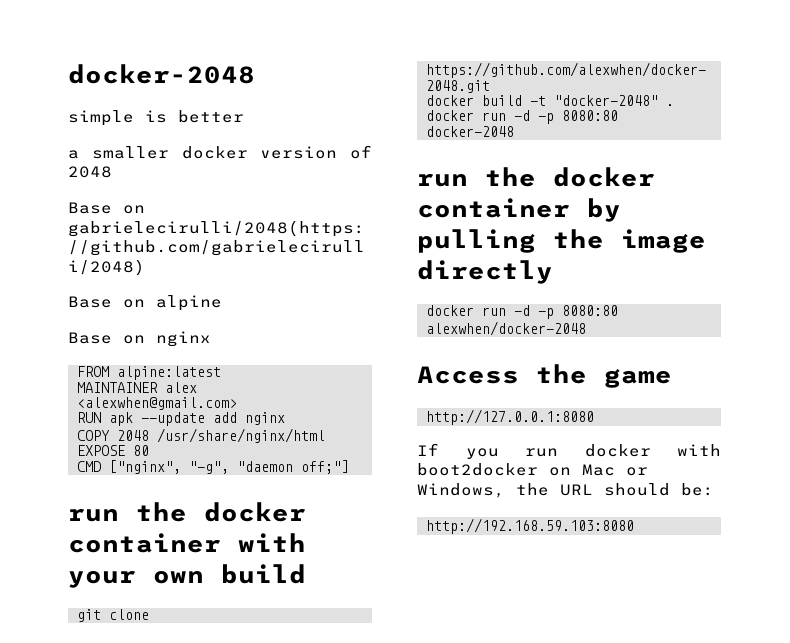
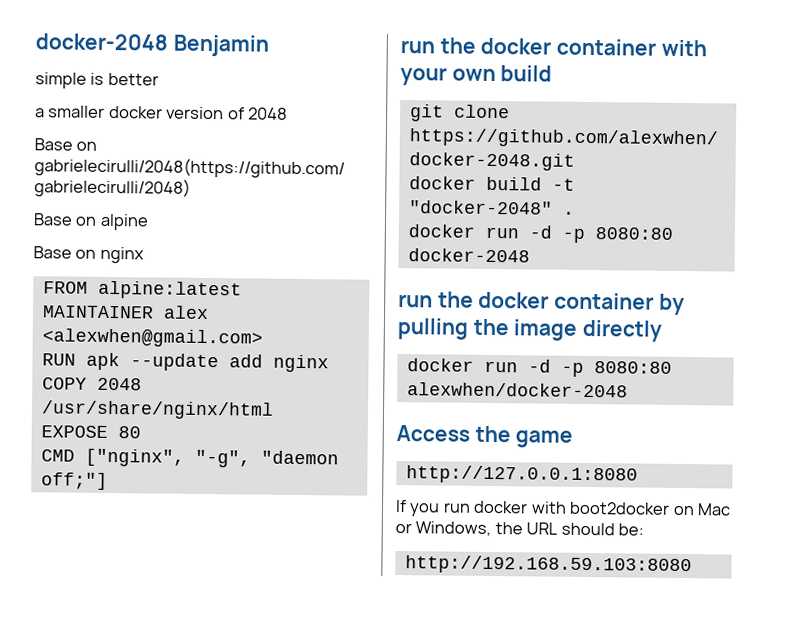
[68,64,255,84] docker-2048 -> [35,33,269,57] docker-2048 Benjamin

